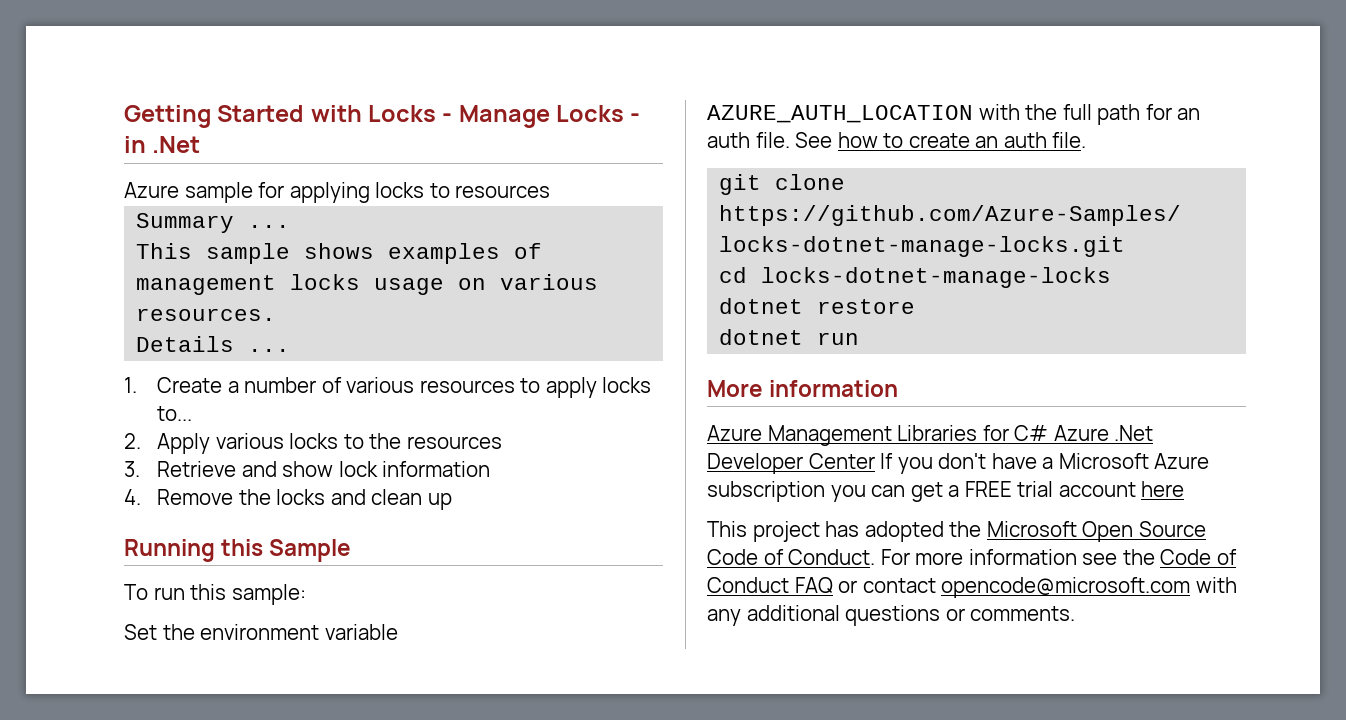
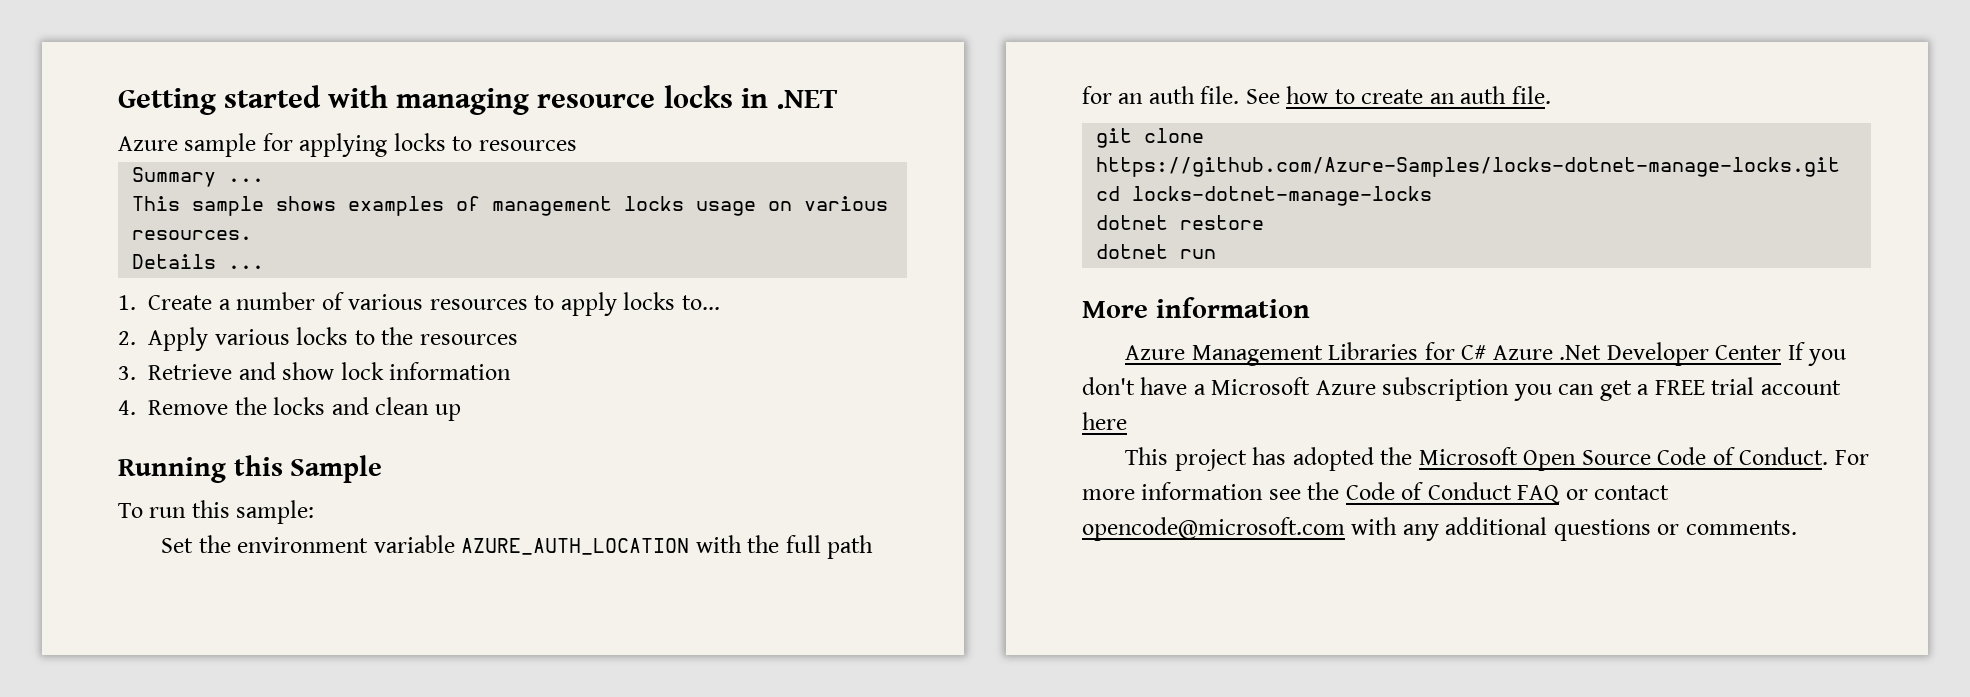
[217,105,641,128] [124,136,201,153] Started with Locks - Manage Locks - in .Net -> [224,85,838,115] started with managing resource locks in .NET

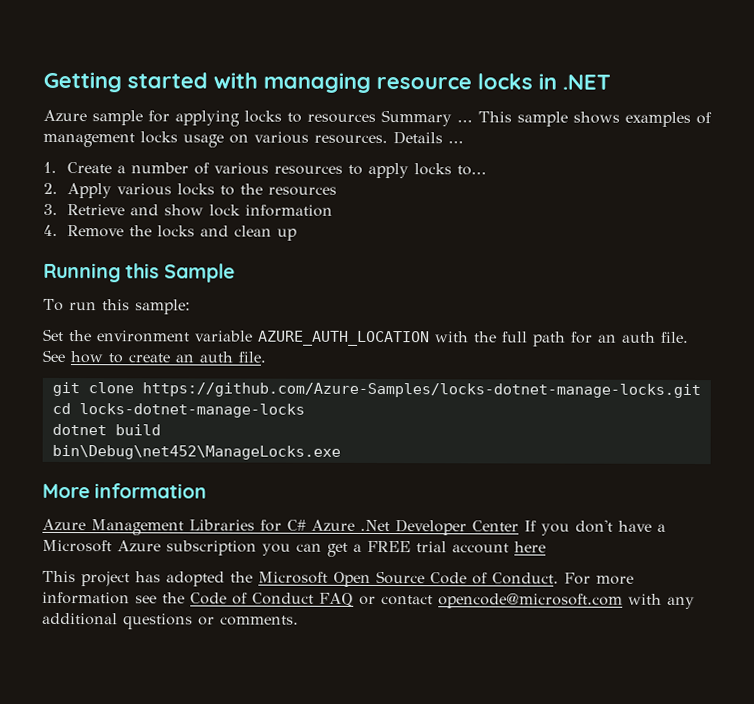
(577, 145) // -> (376, 118) none
(265, 180) // -> (473, 121) none
(253, 235) // -> (388, 139) none
[1180,215,1265,230] [1096,244,1217,259] restore // dotnet run -> [114,424,161,436] [51,444,341,460] build // bin\Debug\net452\ManageLocks.exe

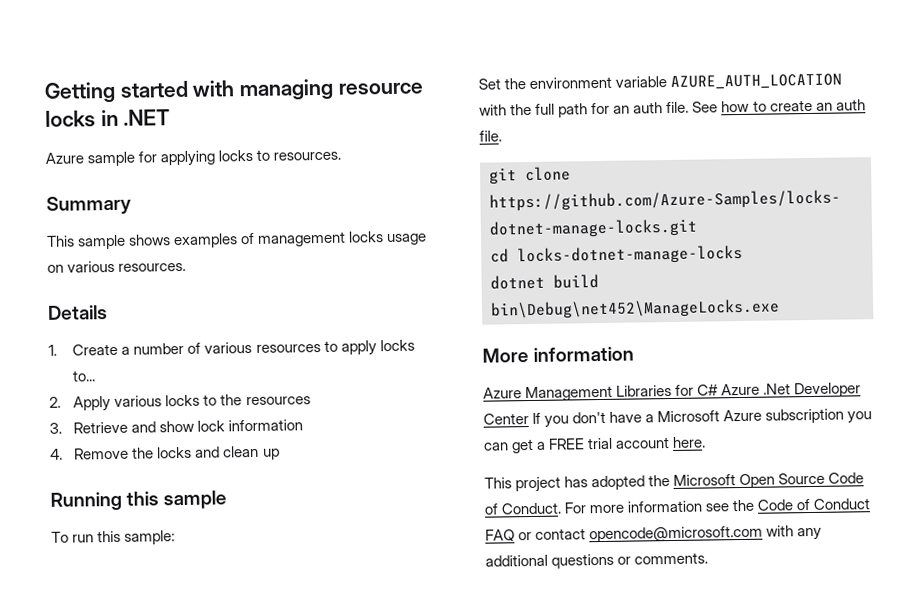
[307,113,376,123] resources -> [273,151,342,161] resources. //
[457,119,473,123] ... -> (132, 205) //
(388, 139) none -> (187, 267) //
[448,140,464,144] ... -> (108, 312) none
[163,263,235,283] Sample -> [163,490,228,510] sample
[514,541,546,553] here -> [672,436,707,448] here.

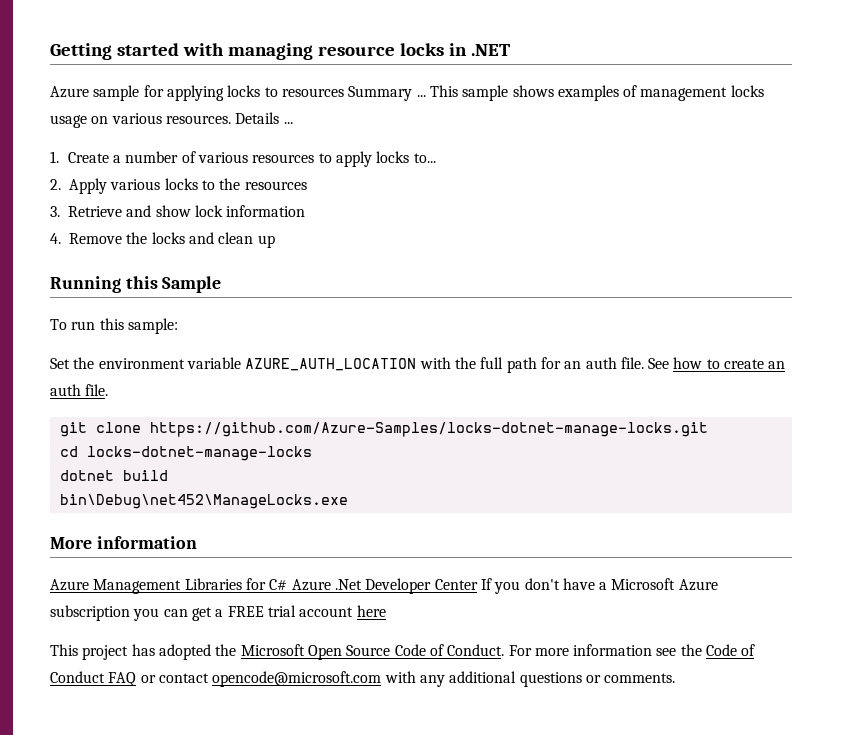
[273,151,342,161] resources. // -> [281,88,344,97] resources
(132, 205) // -> [416,95,426,97] ...
(187, 267) // -> (231, 119) none
(108, 312) none -> [283,122,293,124] ...
[163,490,228,510] sample -> [162,276,222,293] Sample
[672,436,707,448] here. -> [356,605,386,617] here

